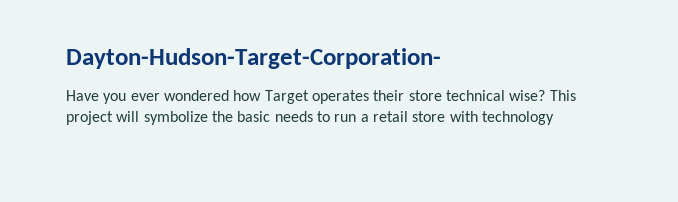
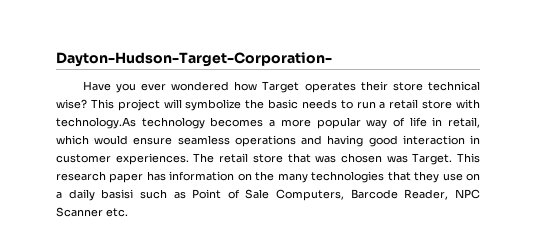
[481,111,554,125] technology -> [56,117,480,129] [56,135,481,147] [56,153,480,165] [56,171,480,183] [56,189,480,201] [56,207,128,217] technology.As technology becomes a more popular way of life in retail, which would ensure seamless operations and having good interaction in customer experiences. The retail store that was chosen was Target. This research paper has information on the many technologies that they use on a daily basisi such as Point of Sale Computers, Barcode Reader, NPC Scanner etc.

